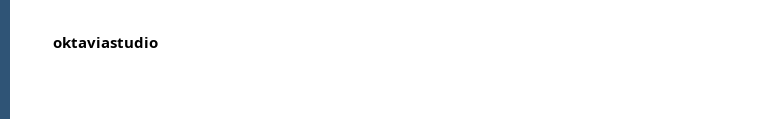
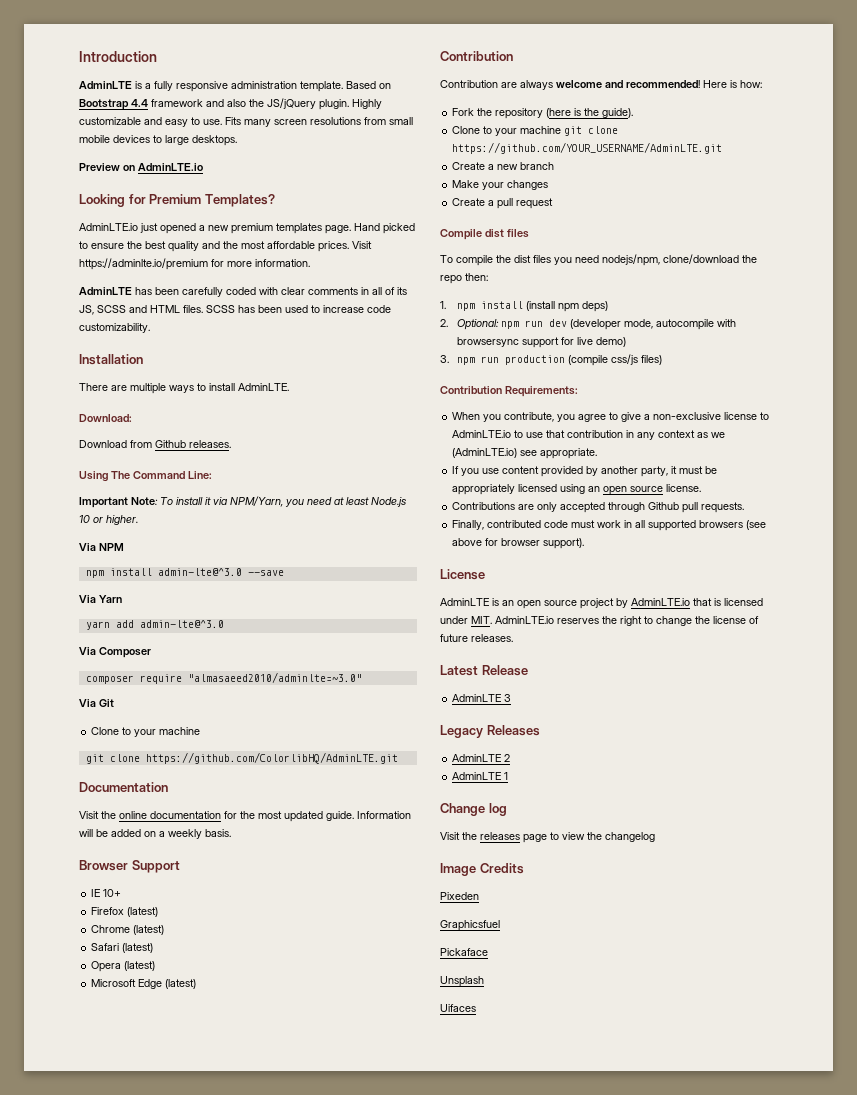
[53,37,158,48] oktaviastudio -> [79,51,157,62] [79,81,391,92] [79,98,382,110] [79,117,413,127] [79,135,237,146] [79,163,203,171] [79,194,275,207] [79,223,415,234] [79,241,372,252] [79,258,310,270] [79,287,407,297] [79,305,391,315] [79,323,150,333] [79,354,143,365] [79,383,289,394] [79,414,132,422] [79,440,231,448] [79,471,212,482] [79,496,406,508] [79,515,138,525] [79,543,124,551] [85,568,284,578] [79,595,122,603] [85,620,224,630] [79,647,151,658] [85,672,362,684] [79,699,114,707] [91,727,201,737] [85,752,398,764] [79,782,168,792] [79,811,411,822] [79,829,231,839] [79,860,180,873] [91,889,122,897] [91,907,159,917] [91,925,165,935] [91,943,154,953] [91,961,156,972] [91,979,197,989] [440,51,513,61] [440,80,762,90] [452,108,634,119] [452,126,619,136] [452,142,723,154] [452,162,555,170] [452,180,549,190] [452,198,554,209] [440,229,529,240] [440,254,757,266] [440,273,488,284] [440,301,609,312] [440,319,737,330] [457,337,627,348] [440,354,663,366] [440,386,578,397] [452,412,770,422] [452,430,726,440] [452,448,598,459] [452,466,718,477] [452,484,702,495] [452,502,745,513] [452,520,767,531] [452,538,585,549] [440,569,485,580] [440,598,763,609] [440,616,759,626] [440,634,513,642] [440,665,528,676] [452,694,512,702] [440,725,540,738] [452,754,511,762] [452,772,509,780] [440,803,507,816] [440,832,655,843] [440,863,524,876] [440,892,479,900] [440,920,500,931] [440,948,488,956] [440,976,484,987] [440,1004,476,1012] Introduction // AdminLTE is a fully responsive administration template. Based on Bootstrap 4.4 framework and also the JS/jQuery plugin. Highly customizable and easy to use. Fits many screen resolutions from small mobile devices to large desktops. // Preview on AdminLTE.io // Looking for Premium Templates? // AdminLTE.io just opened a new premium templates page. Hand picked to ensure the best quality and the most affordable prices. Visit https://adminlte.io/premium for more information. // AdminLTE has been carefully coded with clear comments in all of its JS, SCSS and HTML files. SCSS has been used to increase code customizability. // Installation // There are multiple ways to install AdminLTE. // Download: // Download from Github releases. // Using The Command Line: // Important Note: To install it via NPM/Yarn, you need at least Node.js 10 or higher. // Via NPM // npm install admin-lte@^3.0 --save // Via Yarn // yarn add admin-lte@^3.0 // Via Composer // composer require "almasaeed2010/adminlte=~3.0" // Via Git // Clone to your machine // git clone https://github.com/ColorlibHQ/AdminLTE.git // Documentation // Visit the online documentation for the most updated guide. Information will be added on a weekly basis. // Browser Support // IE 10+ // Firefox (latest) // Chrome (latest) // Safari (latest) // Opera (latest) // Microsoft Edge (latest) // Contribution // Contribution are always welcome and recommended! Here is how: // Fork the repository (here is the guide). // Clone to your machine git clone https://github.com/YOUR_USERNAME/AdminLTE.git // Create a new branch // Make your changes // Create a pull request // Compile dist files // To compile the dist files you need nodejs/npm, clone/download the repo then: // 1. npm install (install npm deps) // 2. Optional: npm run dev (developer mode, autocompile with browsersync support for live demo) // 3. npm run production (compile css/js files) // Contribution Requirements: // When you contribute, you agree to give a non-exclusive license to AdminLTE.io to use that contribution in any context as we (AdminLTE.io) see appropriate. // If you use content provided by another party, it must be appropriately licensed using an open source license. // Contributions are only accepted through Github pull requests. // Finally, contributed code must work in all supported browsers (see above for browser support). // License // AdminLTE is an open source project by AdminLTE.io that is licensed under MIT. AdminLTE.io reserves the right to change the license of future releases. // Latest Release // AdminLTE 3 // Legacy Releases // AdminLTE 2 // AdminLTE 1 // Change log // Visit the releases page to view the changelog // Image Credits // Pixeden // Graphicsfuel // Pickaface // Unsplash // Uifaces

